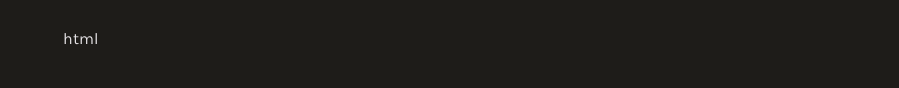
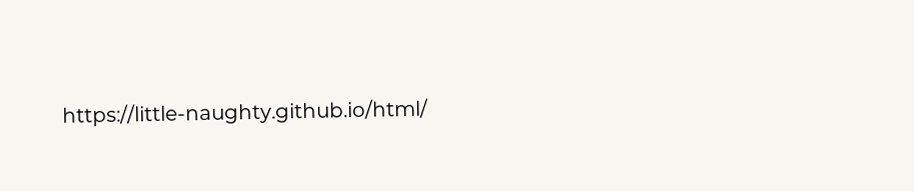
[63,33,98,45] html -> [62,98,429,127] https://little-naughty.github.io/html/

